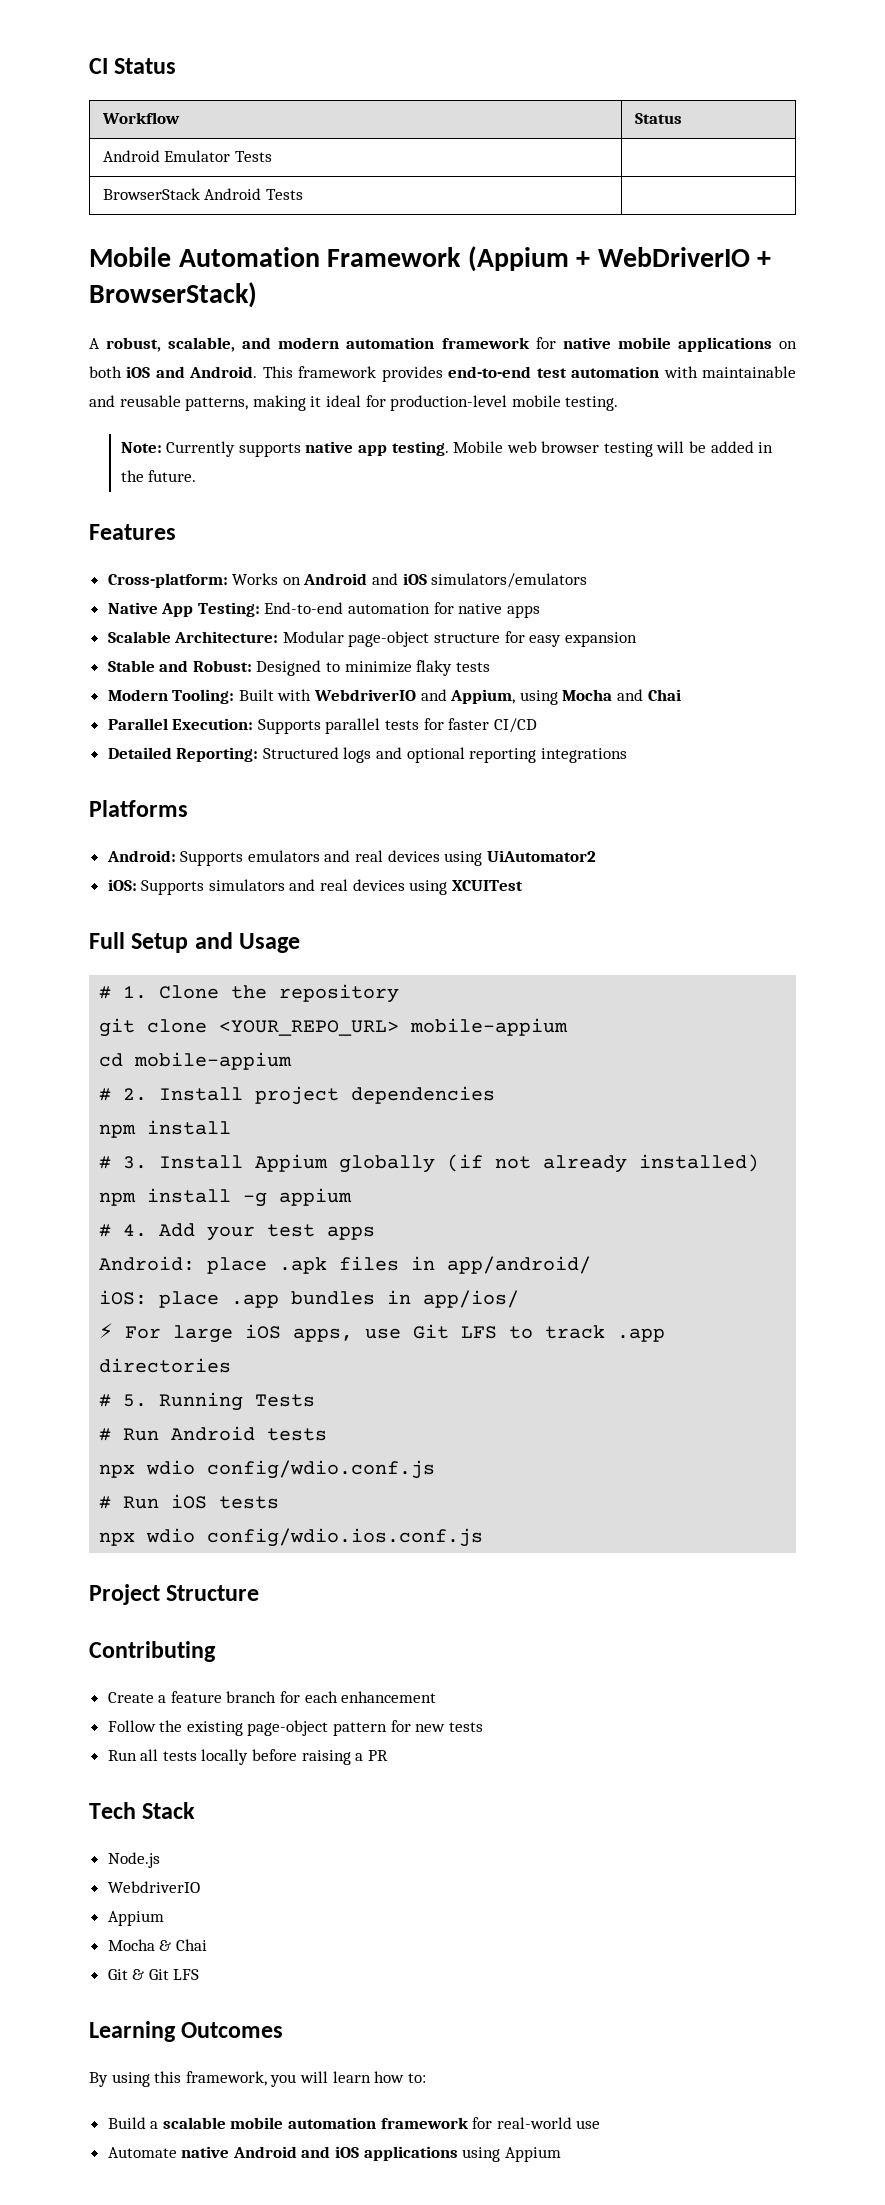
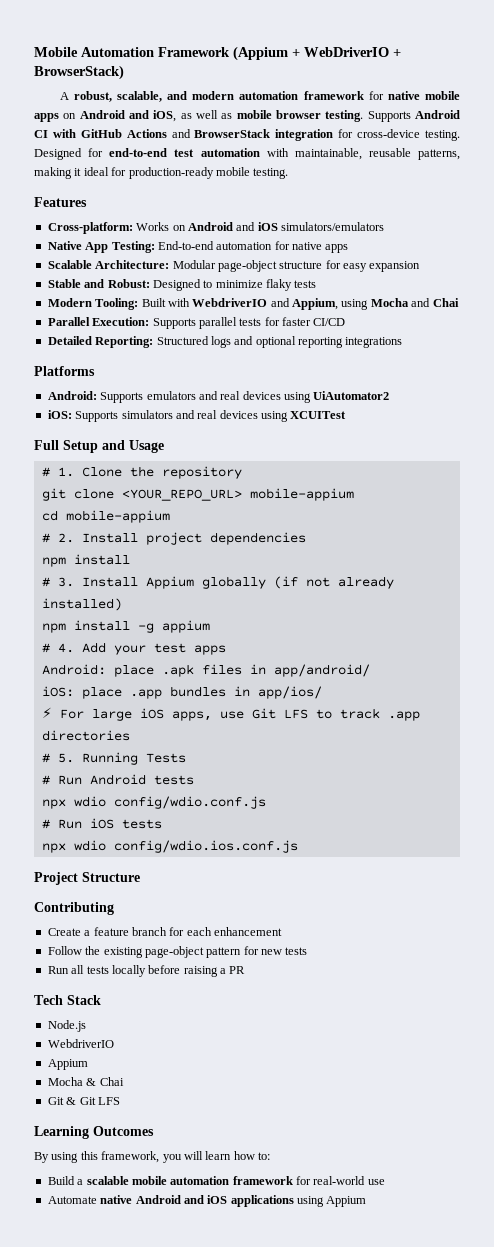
[89,58,177,74] [101,112,180,124] [634,113,682,124] [102,150,272,162] [102,188,303,200] CI Status // Workflow | Status // Android Emulator Tests | // BrowserStack Android Tests | // -> (34, 52) none
[677,337,797,352] [89,366,443,382] applications on both iOS and Android. This framework provides -> [34,110,460,122] [34,129,461,141] [34,148,104,160] apps on Android and iOS, as well as mobile browser testing. Supports Android CI with GitHub Actions and BrowserStack integration for cross-device testing. Designed for
[702,366,796,378] [89,395,115,407] maintainable and -> [294,148,362,160] maintainable,
[390,395,508,411] production-level -> [128,167,214,179] production-ready
[120,441,774,457] [120,470,197,482] // Note: Currently supports native app testing. Mobile web browser testing will be added in the future. -> (289, 173) none

